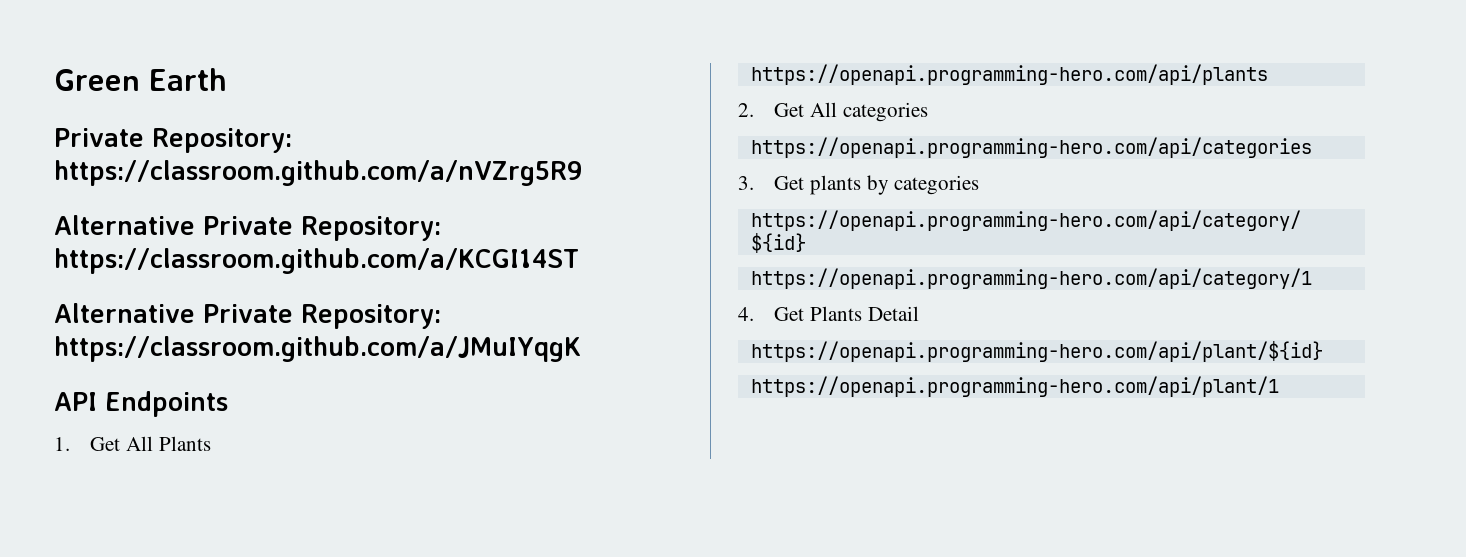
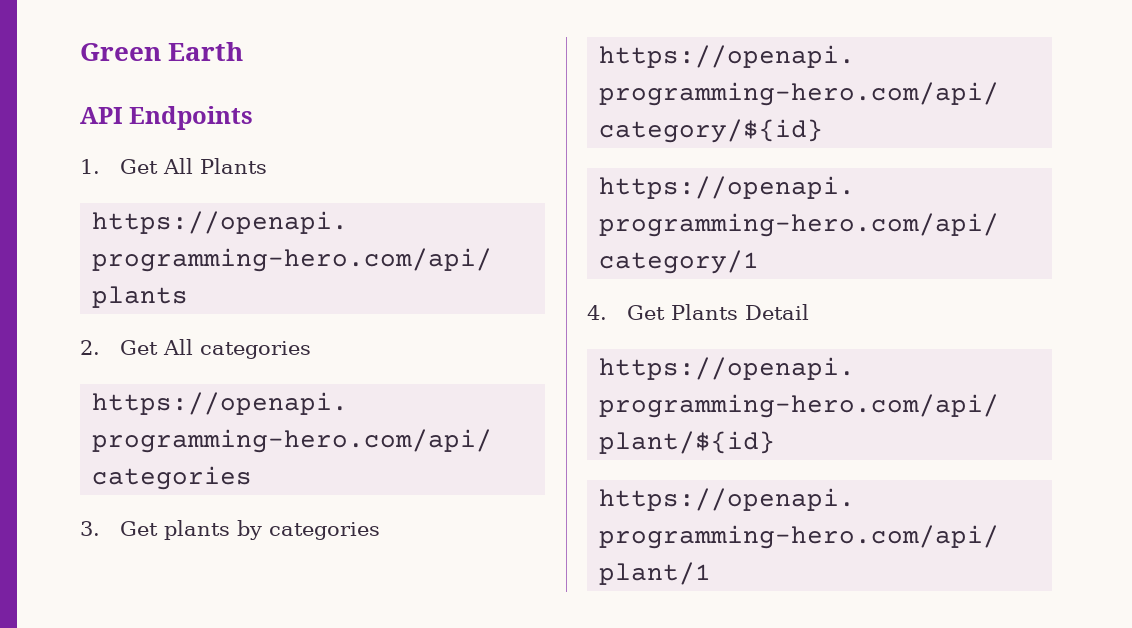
[54,128,292,153] [54,160,582,186] [54,215,441,241] [54,248,579,274] [54,303,441,329] [54,336,581,362] // Private Repository: https://classroom.github.com/a/nVZrg5R9 // Alternative Private Repository: https://classroom.github.com/a/KCGI14ST // Alternative Private Repository: https://classroom.github.com/a/JMuIYqgK -> (244, 51) none

